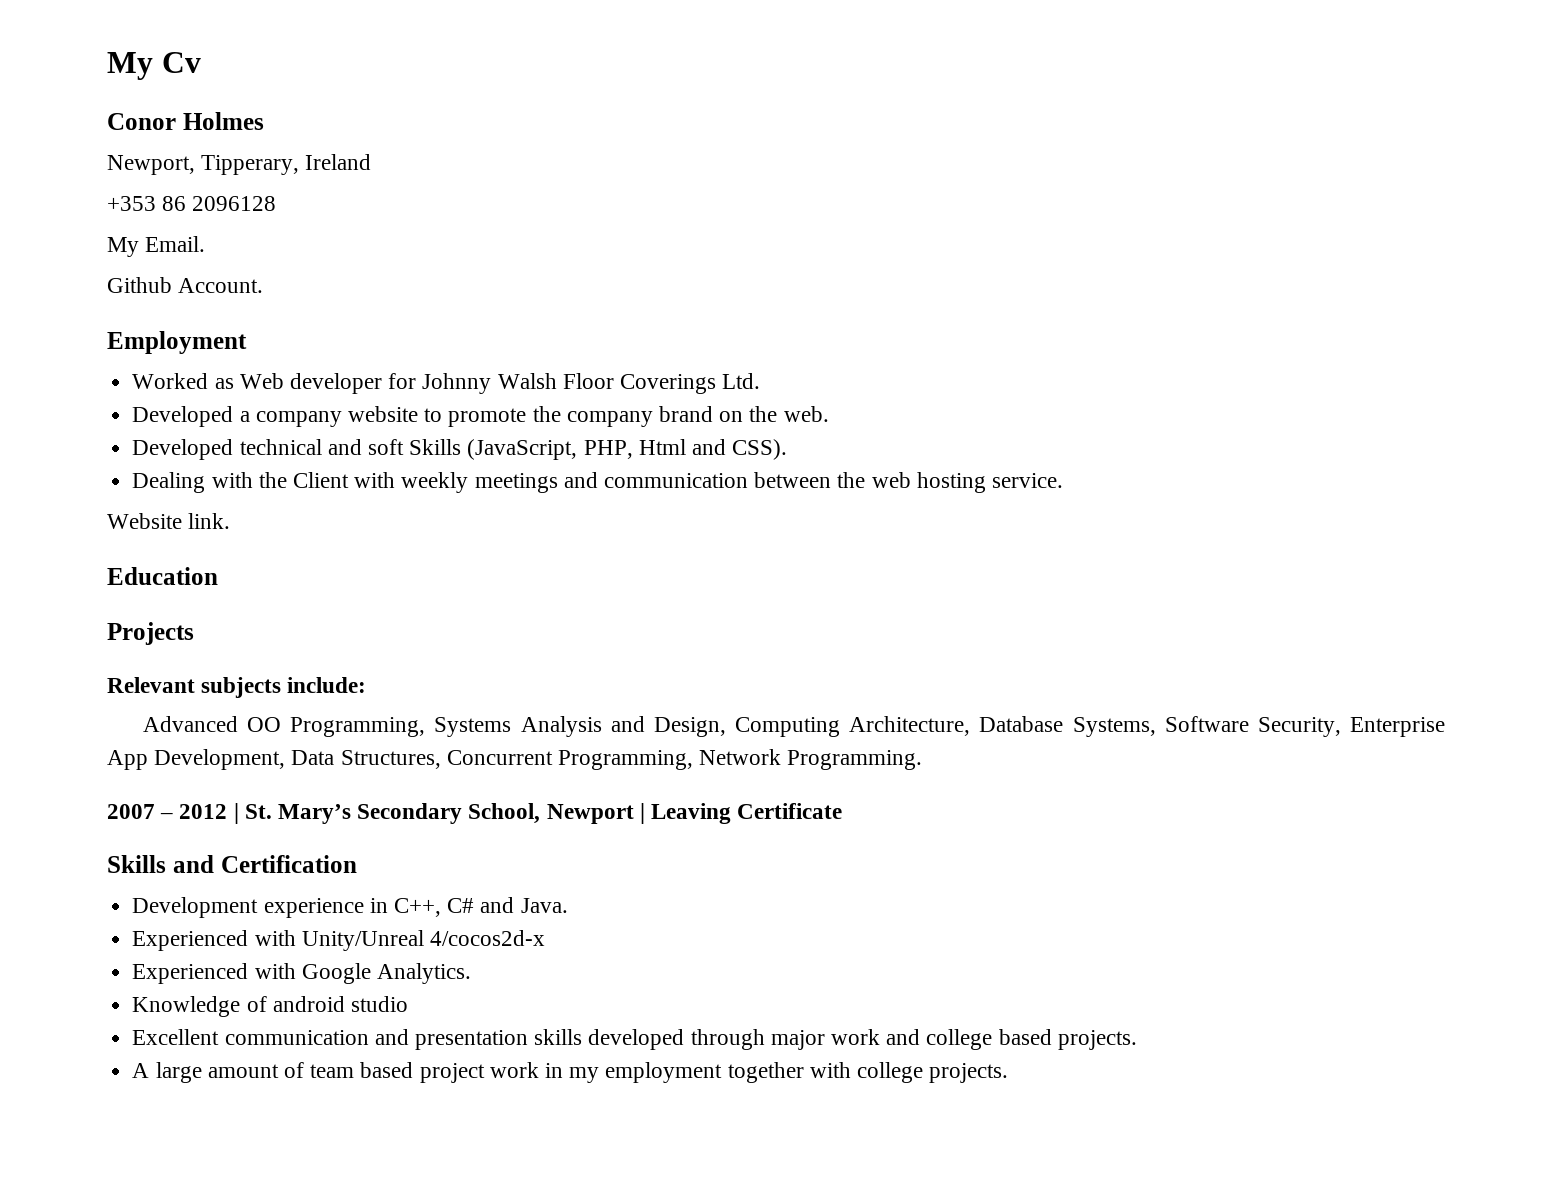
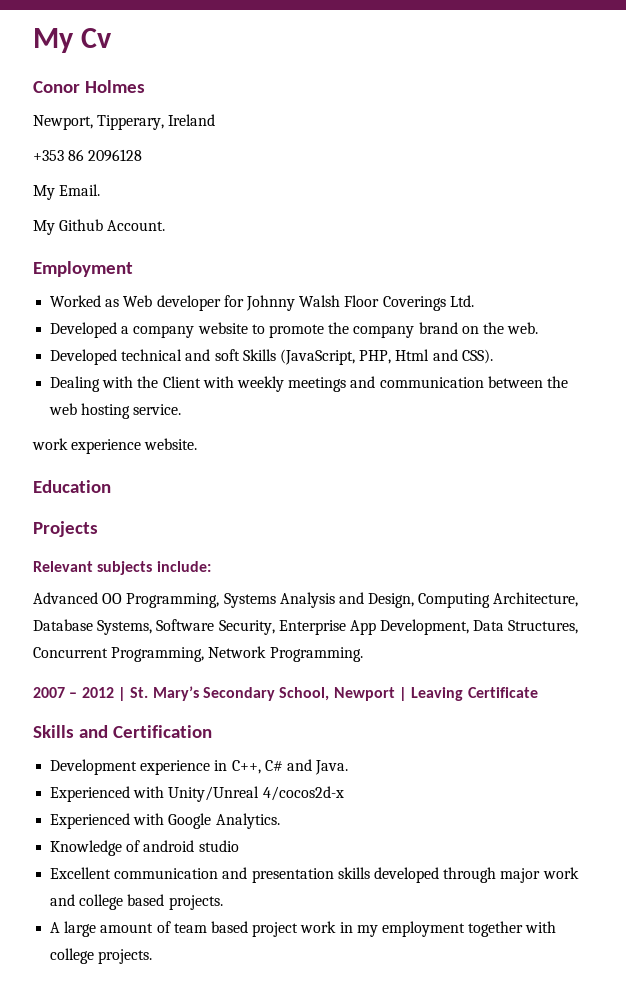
(206, 244) none -> [33,220,55,235] My
[107,513,231,529] Website link. -> [32,438,198,454] work experience website.

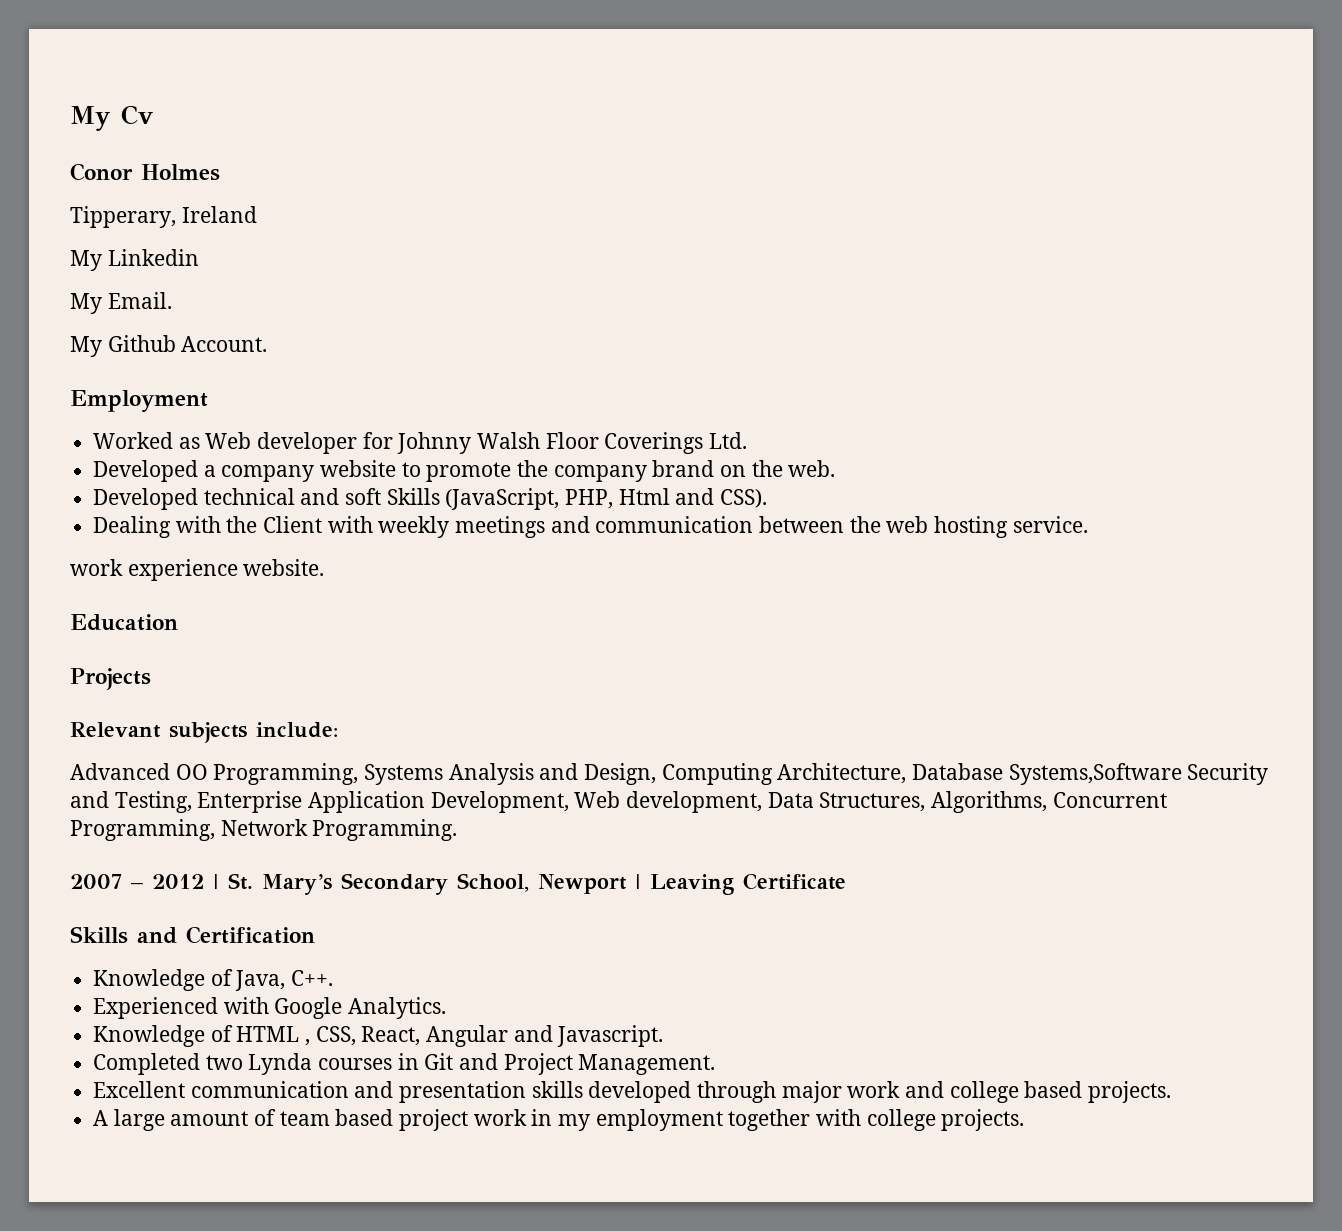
[33,115,93,130] Newport, -> (220, 172) none
[33,149,143,162] +353 86 2096128 -> [70,249,199,271] My Linkedin
[97,619,470,635] Systems, Software Security, Enterprise App Development, -> [1008,763,1269,785] [70,791,763,813] Systems,Software Security and Testing, Enterprise Application Development, Web development,
(579, 627) none -> [931,791,1048,813] Algorithms,
[50,759,349,775] [50,786,344,802] Development experience in C++, C# and Java. // Experienced with Unity/Unreal 4/cocos2d-x -> [93,969,334,991] Knowledge of Java, C++.
[143,840,239,852] android studio -> [236,1025,664,1047] [93,1053,716,1075] HTML , CSS, React, Angular and Javascript. // Completed two Lynda courses in Git and Project Management.

